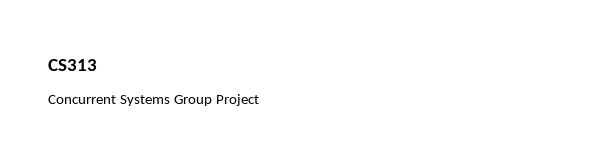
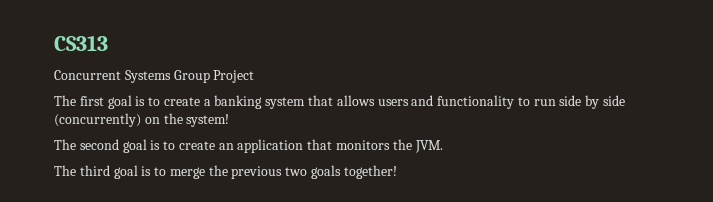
(259, 100) none -> [54,95,626,109] [54,113,230,127] [54,139,443,153] [54,165,397,179] // The first goal is to create a banking system that allows users and functionality to run side by side (concurrently) on the system! // The second goal is to create an application that monitors the JVM. // The third goal is to merge the previous two goals together!

